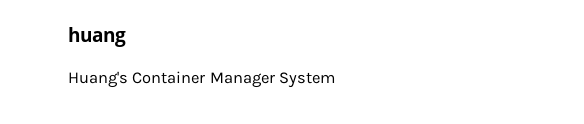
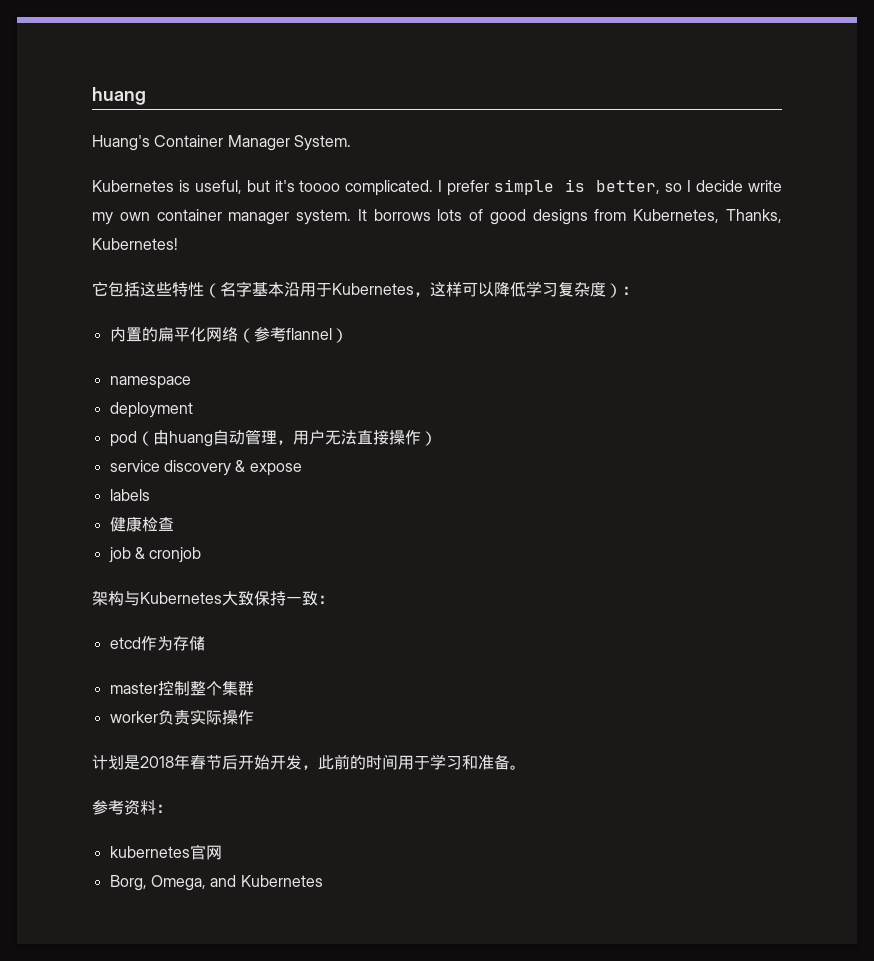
[279,72,336,88] System -> [293,135,351,151] [92,179,782,196] [92,209,782,225] [92,238,178,250] [92,281,638,298] [109,327,348,343] [109,376,191,389] [109,402,193,418] [109,429,437,447] [109,460,302,476] [109,489,150,501] [109,516,174,532] [108,547,202,563] [92,591,334,606] [109,636,205,651] [109,681,254,696] [109,709,254,725] [92,754,526,770] [92,800,172,815] [109,844,222,860] [109,875,323,891] System. // Kubernetes is useful, but it's toooo complicated. I prefer simple is better, so I decide write my own container manager system. It borrows lots of good designs from Kubernetes, Thanks, Kubernetes! // 它包括这些特性（名字基本沿用于Kubernetes，这样可以降低学习复杂度）： // 内置的扁平化网络（参考flannel） // namespace // deployment // pod（由huang自动管理，用户无法直接操作） // service discovery & expose // labels // 健康检查 // job & cronjob // 架构与Kubernetes大致保持一致： // etcd作为存储 // master控制整个集群 // worker负责实际操作 // 计划是2018年春节后开始开发，此前的时间用于学习和准备。 // 参考资料： // kubernetes官网 // Borg, Omega, and Kubernetes

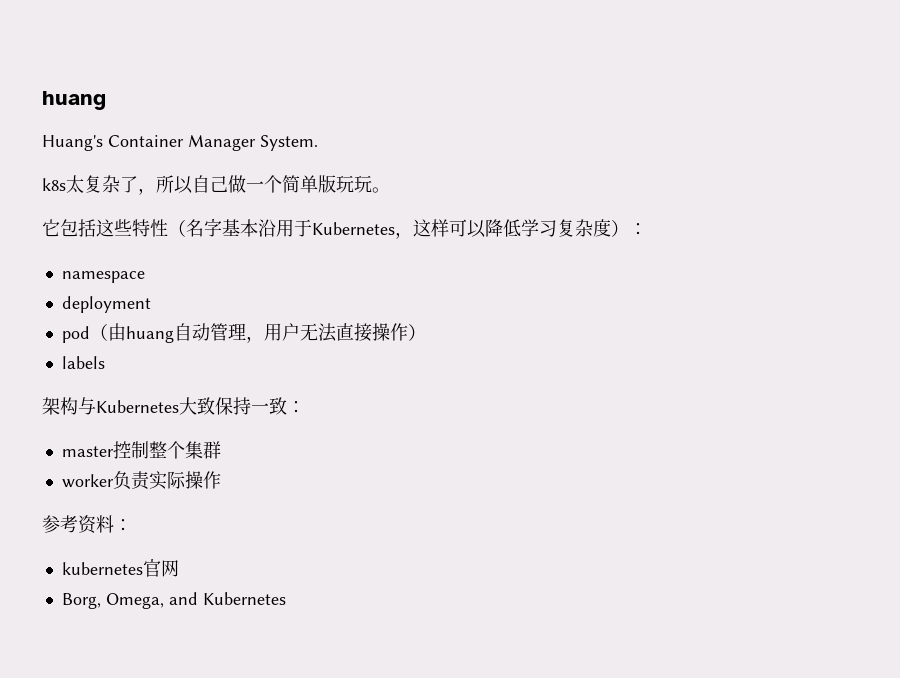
[92,179,782,196] [92,209,782,225] [92,238,178,250] Kubernetes is useful, but it's toooo complicated. I prefer simple is better, so I decide write my own container manager system. It borrows lots of good designs from Kubernetes, Thanks, Kubernetes! -> [42,175,390,195] k8s太复杂了，所以自己做一个简单版玩玩。
[109,327,348,343] // 内置的扁平化网络（参考flannel） -> (647, 229) none
[109,460,302,476] [109,489,150,501] [109,516,174,532] [108,547,202,563] service discovery & expose // labels // 健康检查 // job & cronjob -> [61,356,105,369] labels
[109,636,205,651] // etcd作为存储 -> (305, 407) none
[92,754,526,770] // 计划是2018年春节后开始开发，此前的时间用于学习和准备。 -> (221, 480) none

